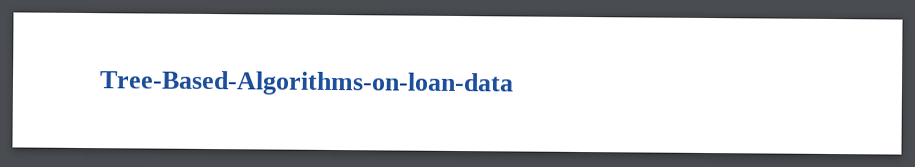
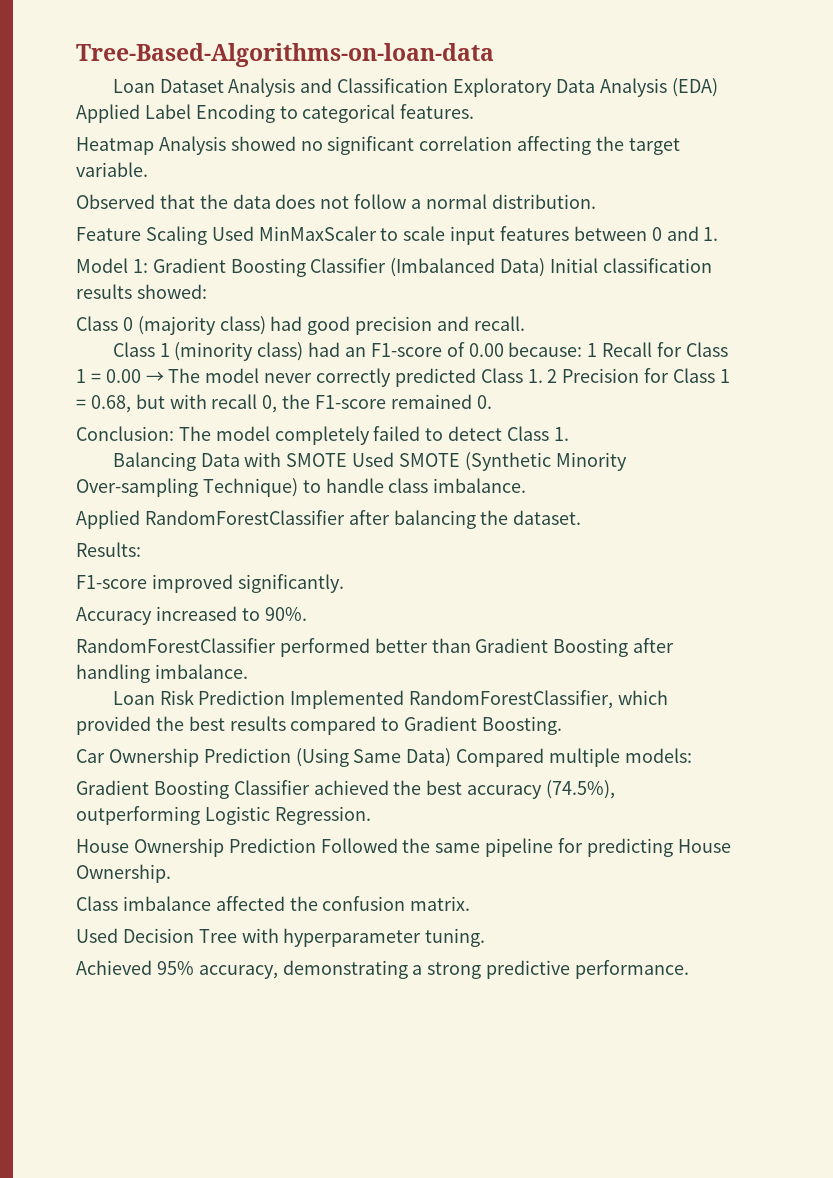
(514, 83) none -> [112,78,718,97] [76,104,475,123] [76,136,680,155] [76,162,148,177] [76,194,596,209] [76,226,719,245] [76,258,712,277] [76,284,207,299] [76,316,525,335] [112,342,728,361] [76,368,730,387] [76,394,492,413] [76,426,569,445] [112,452,627,471] [76,478,527,497] [76,510,582,529] [76,542,141,557] [76,574,344,593] [76,606,307,625] [76,638,675,657] [76,664,248,683] [112,690,668,709] [76,716,563,735] [76,748,692,767] [76,780,616,799] [76,806,371,825] [76,838,731,857] [76,864,171,883] [76,896,471,911] [76,928,486,947] [76,960,690,979] // Loan Dataset Analysis and Classification Exploratory Data Analysis (EDA) Applied Label Encoding to categorical features. // Heatmap Analysis showed no significant correlation affecting the target variable. // Observed that the data does not follow a normal distribution. // Feature Scaling Used MinMaxScaler to scale input features between 0 and 1. // Model 1: Gradient Boosting Classifier (Imbalanced Data) Initial classification results showed: // Class 0 (majority class) had good precision and recall. // Class 1 (minority class) had an F1-score of 0.00 because: 1 Recall for Class 1 = 0.00 → The model never correctly predicted Class 1. 2 Precision for Class 1 = 0.68, but with recall 0, the F1-score remained 0. // Conclusion: The model completely failed to detect Class 1. // Balancing Data with SMOTE Used SMOTE (Synthetic Minority Over-sampling Technique) to handle class imbalance. // Applied RandomForestClassifier after balancing the dataset. // Results: // F1-score improved significantly. // Accuracy increased to 90%. // RandomForestClassifier performed better than Gradient Boosting after handling imbalance. // Loan Risk Prediction Implemented RandomForestClassifier, which provided the best results compared to Gradient Boosting. // Car Ownership Prediction (Using Same Data) Compared multiple models: // Gradient Boosting Classifier achieved the best accuracy (74.5%), outperforming Logistic Regression. // House Ownership Prediction Followed the same pipeline for predicting House Ownership. // Class imbalance affected the confusion matrix. // Used Decision Tree with hyperparameter tuning. // Achieved 95% accuracy, demonstrating a strong predictive performance.

